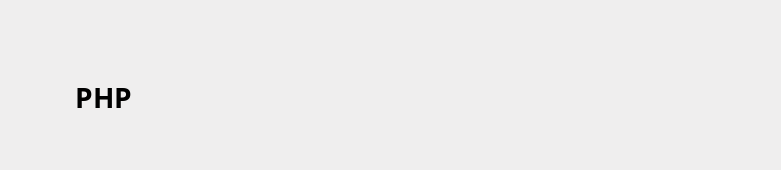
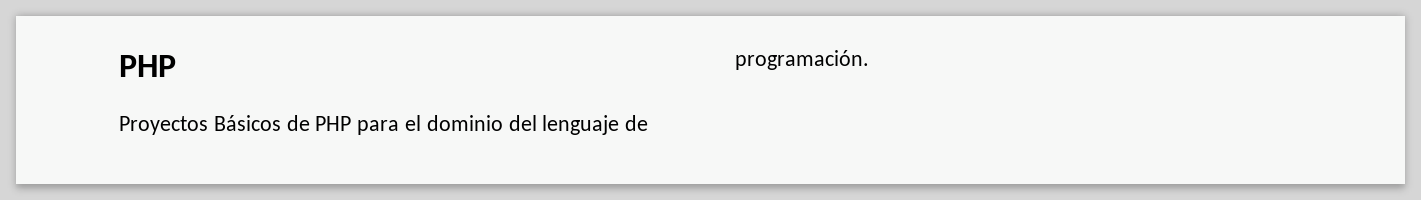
[75,88,132,108] PHP -> [119,55,176,77] [119,115,649,135] [735,50,869,70] PHP // Proyectos Básicos de PHP para el dominio del lenguaje de programación.

